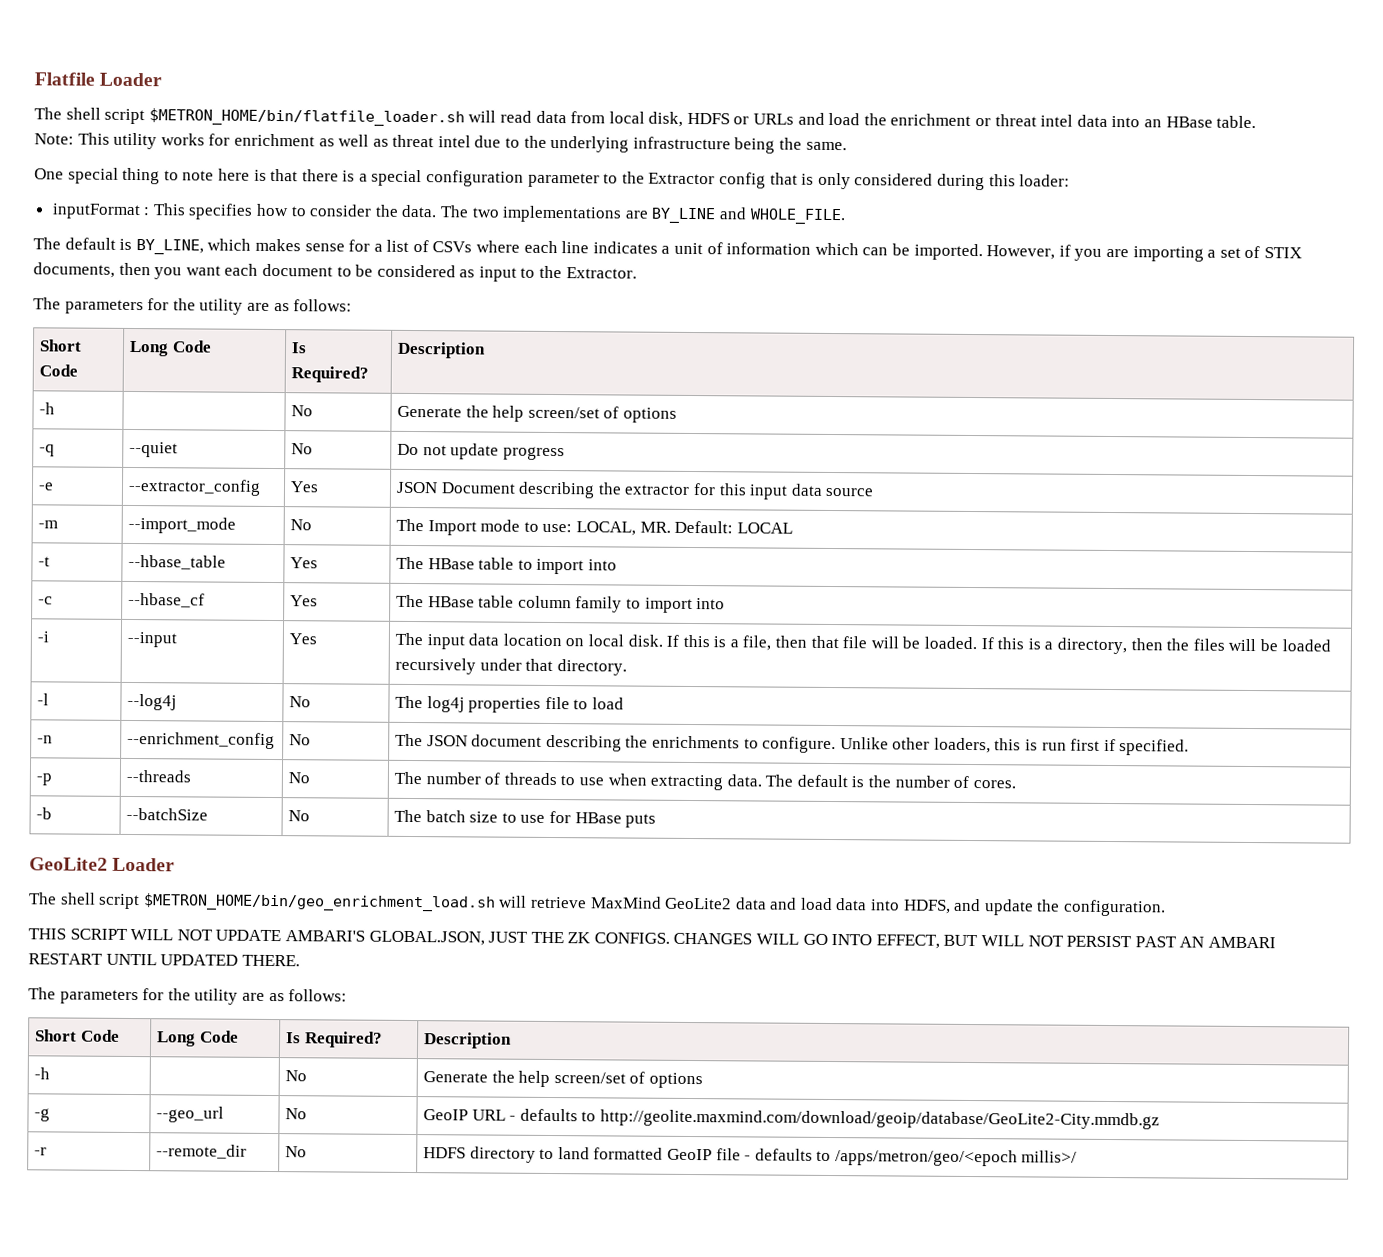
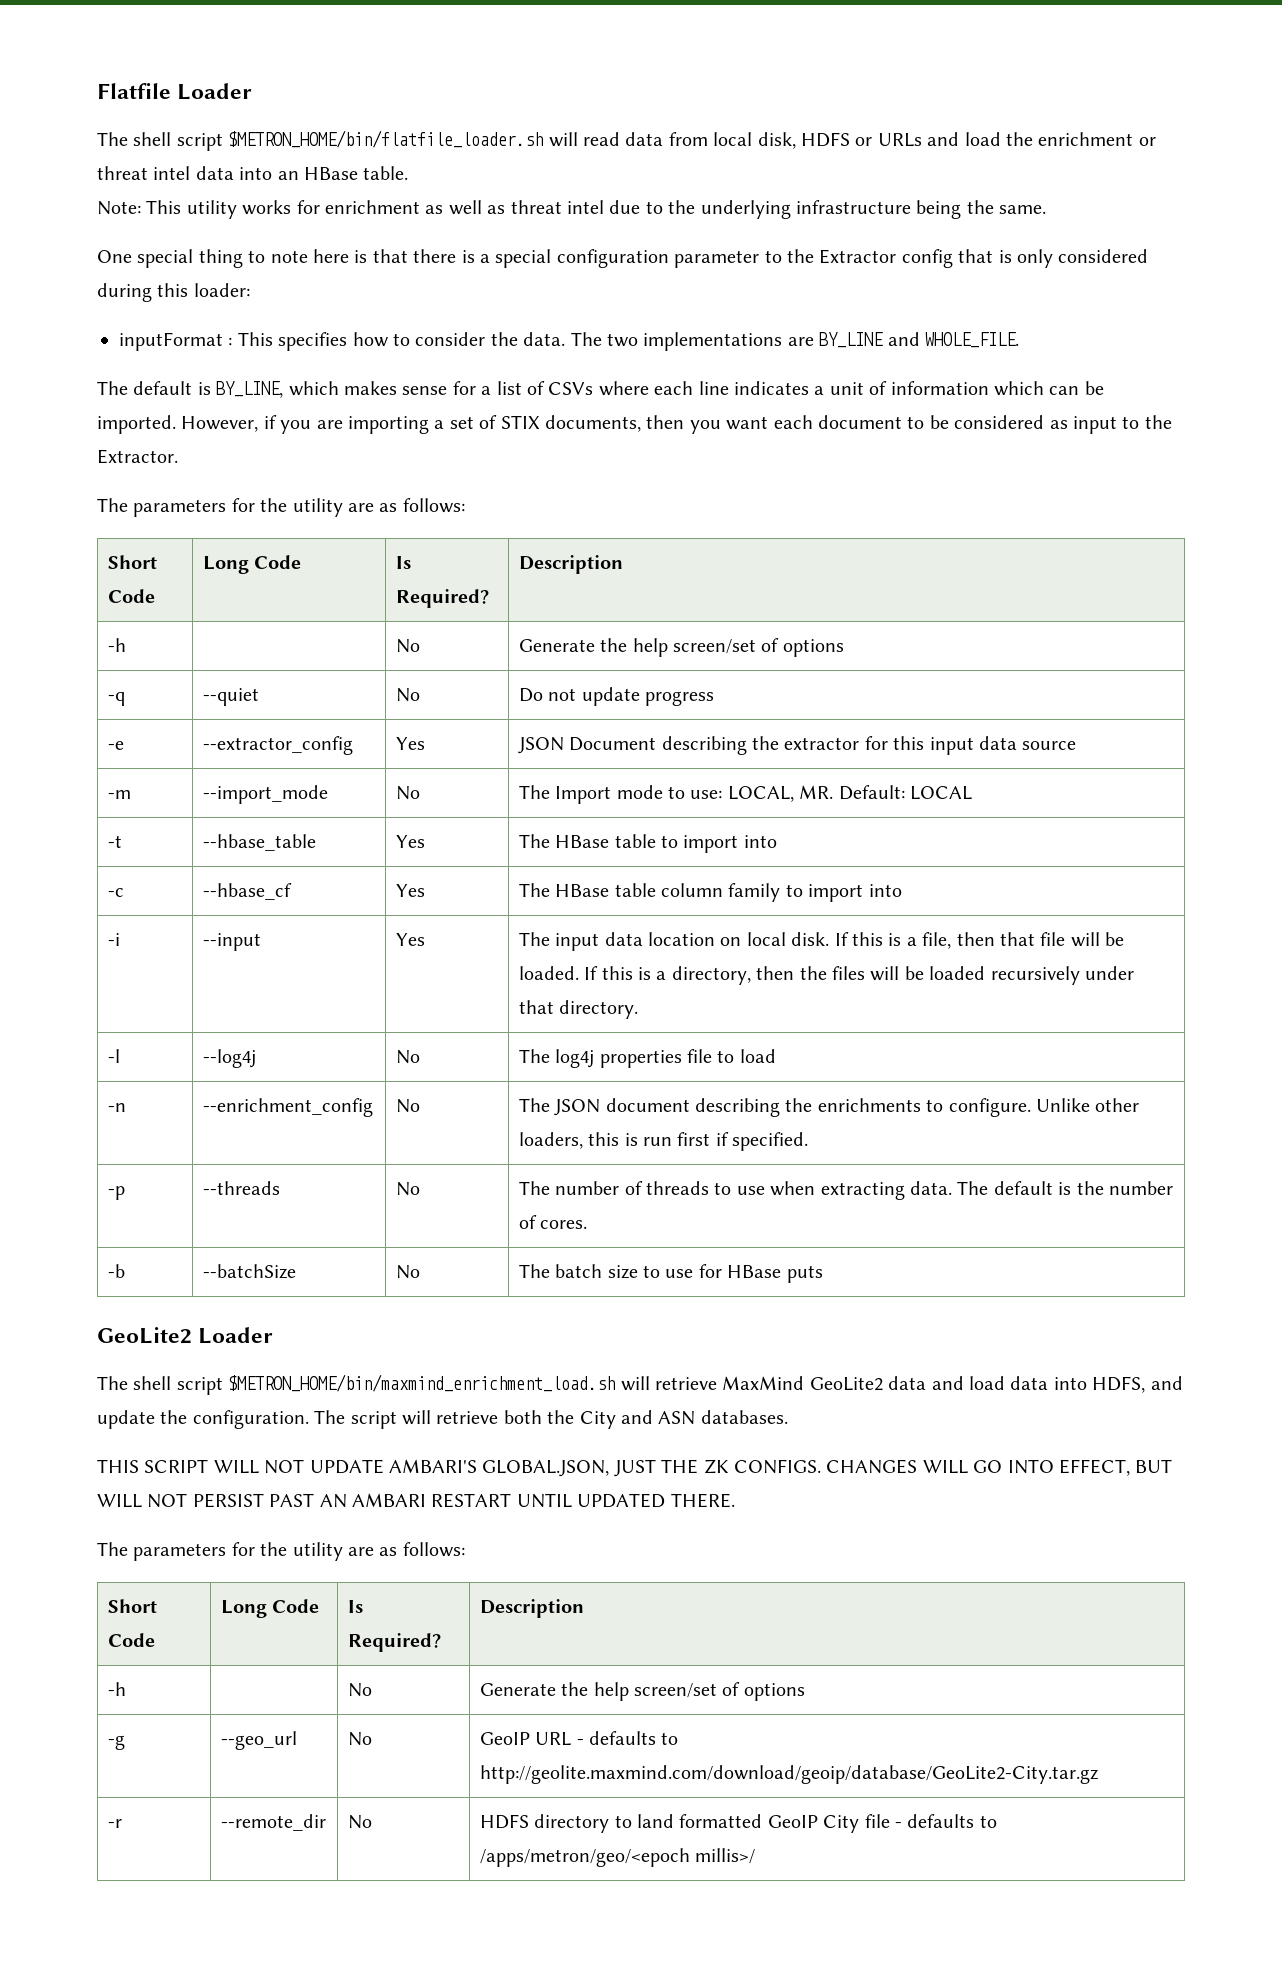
[142,893,496,912] $METRON_HOME/bin/geo_enrichment_load.sh -> [228,1374,616,1392] $METRON_HOME/bin/maxmind_enrichment_load.sh
(1167, 908) none -> [314,1410,788,1429] The script will retrieve both the City and ASN databases.
[599,1109,1160,1130] http://geolite.maxmind.com/download/geoip/database/GeoLite2-City.mmdb.gz -> [479,1765,1098,1784] http://geolite.maxmind.com/download/geoip/database/GeoLite2-City.tar.gz
(712, 1154) none -> [823,1815,860,1833] City

